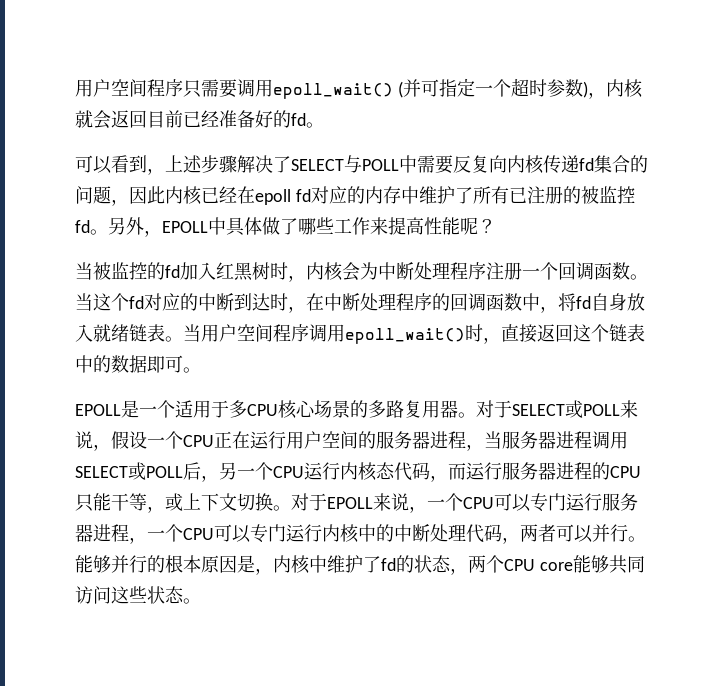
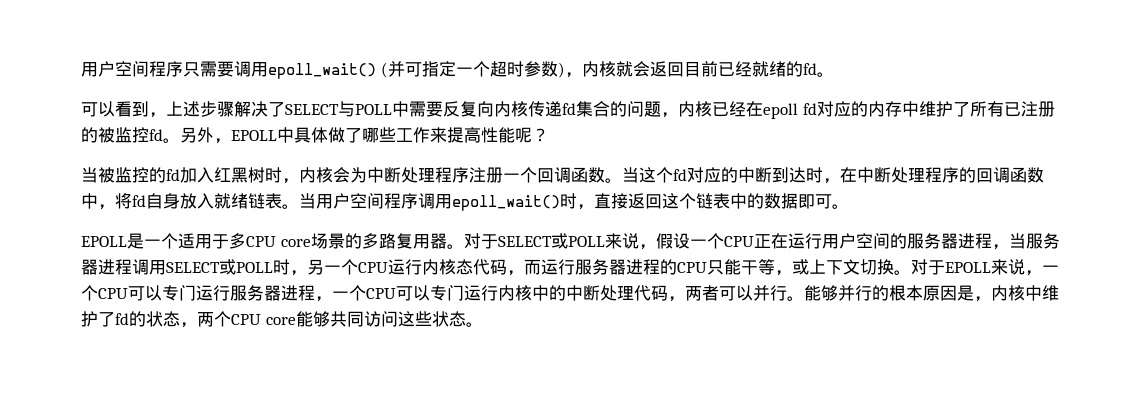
[219,110,273,128] 准备好 -> [751,61,786,77] 就绪
[129,186,165,204] 因此 -> (678, 115) none
[278,400,315,419] 核心 -> [280,239,311,247] core
[183,462,201,480] 后 -> [273,259,290,275] 时

